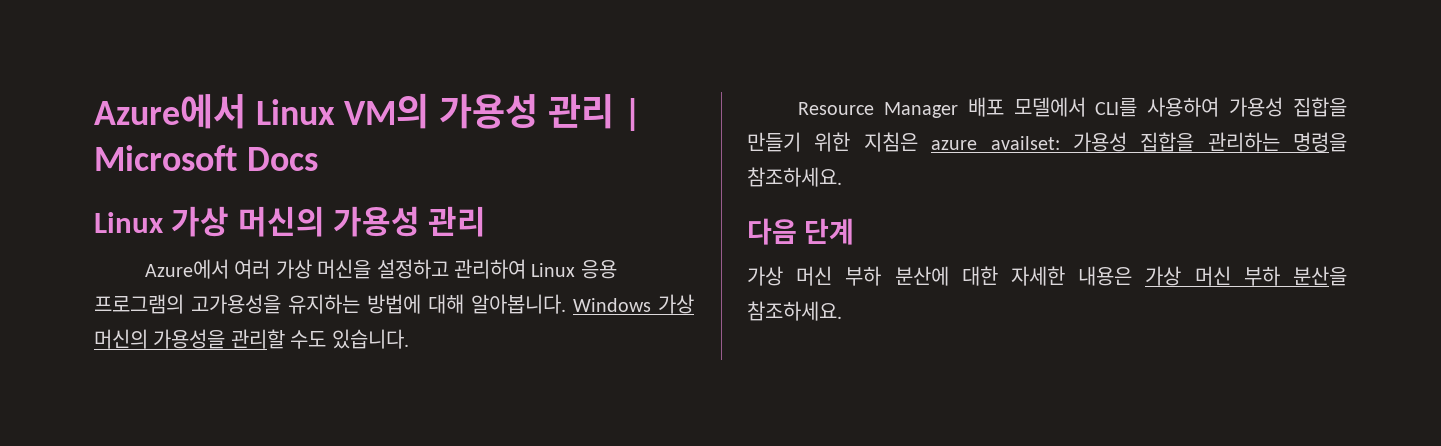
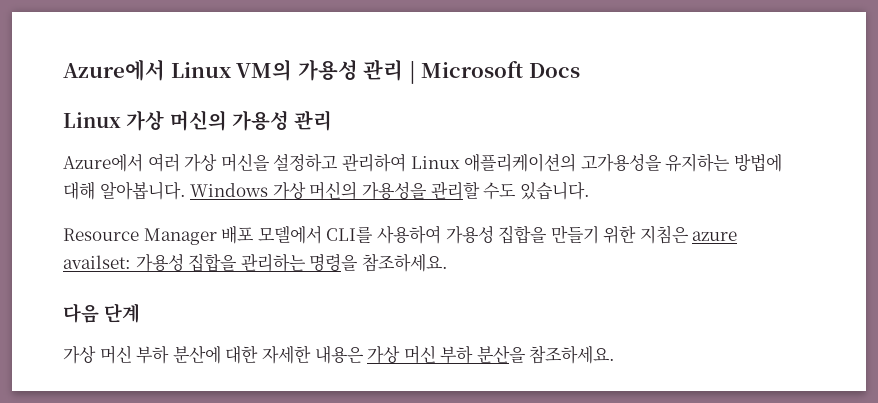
[580,260,617,279] [94,294,184,314] 응용 프로그램의 -> [464,153,577,172] 애플리케이션의

